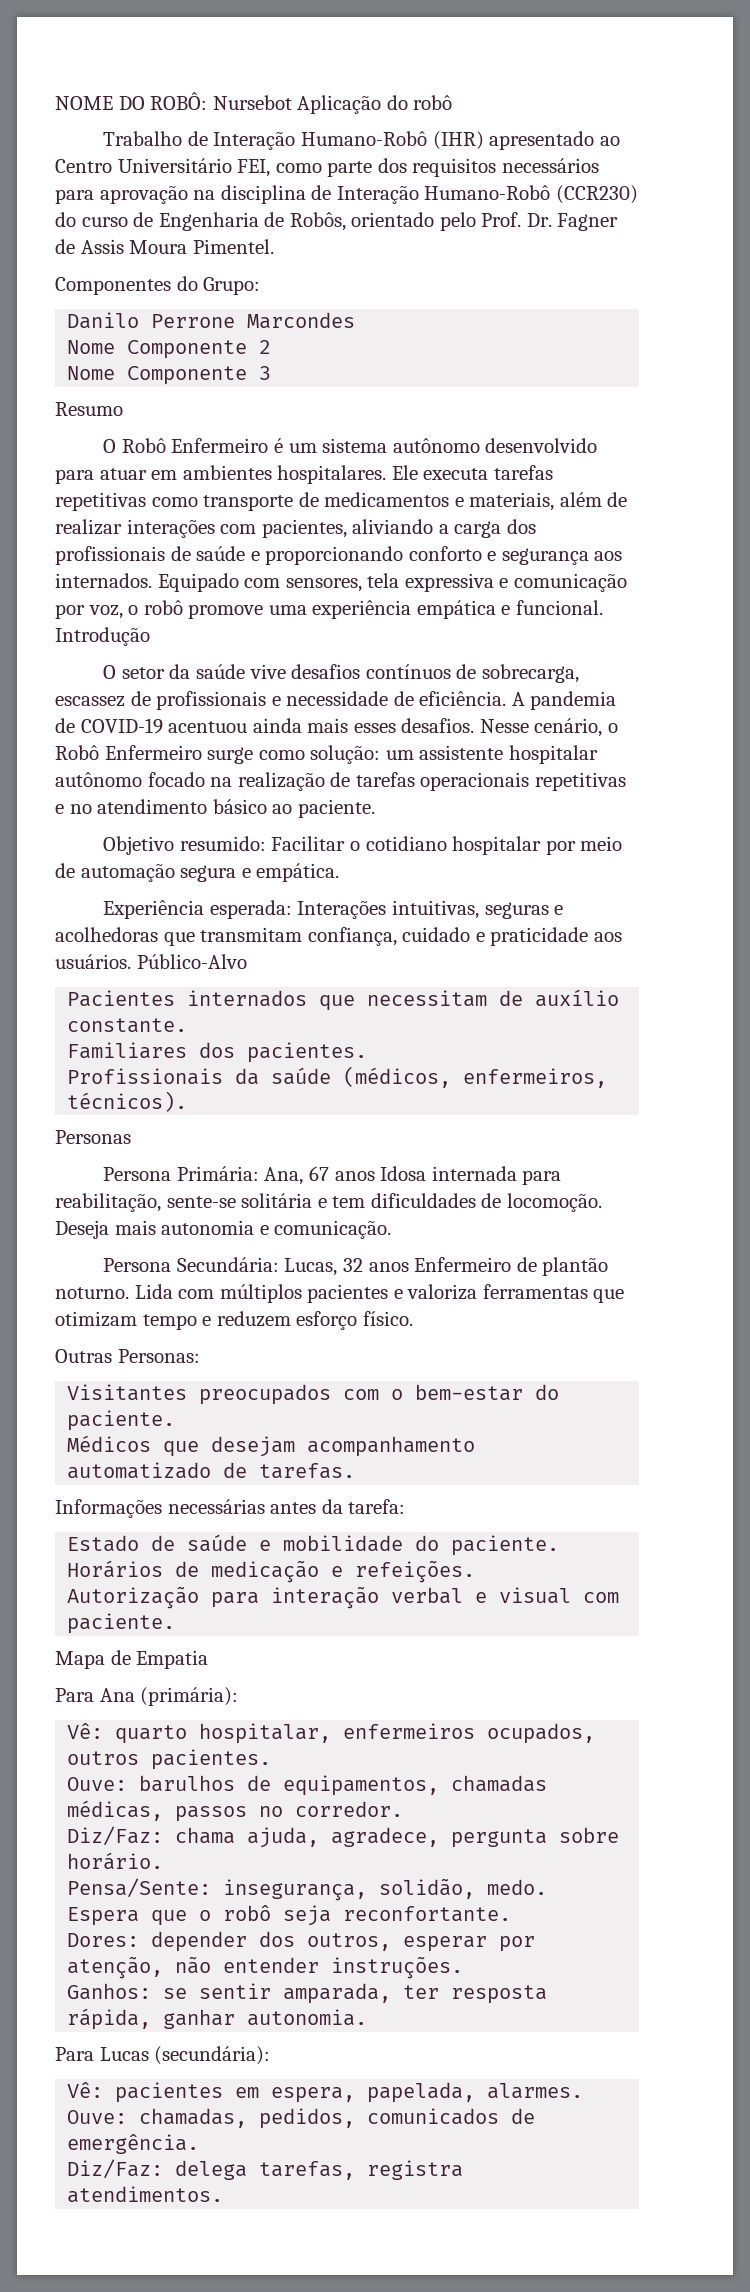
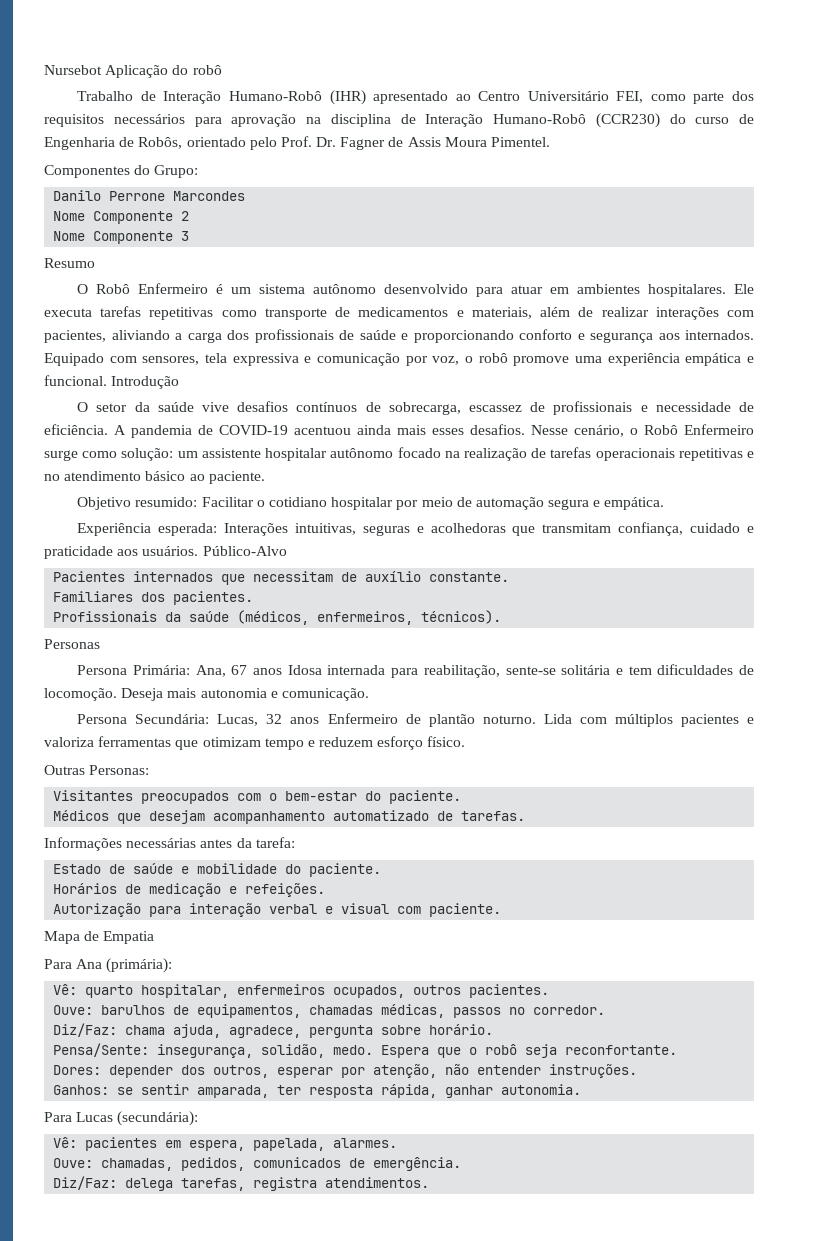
[55,92,208,110] NOME DO ROBÔ: -> (44, 70) none

